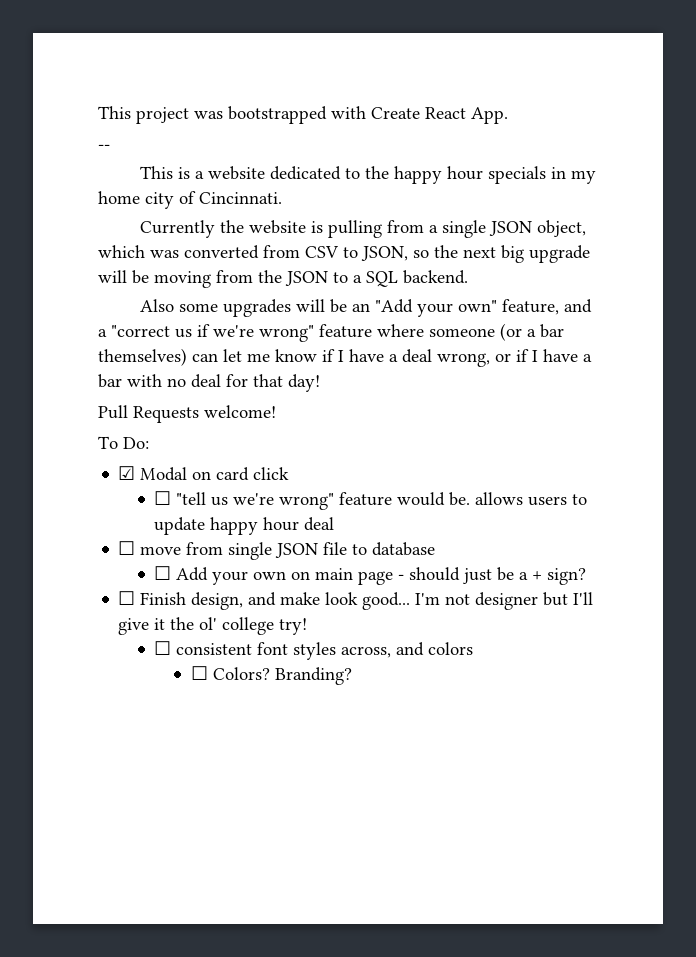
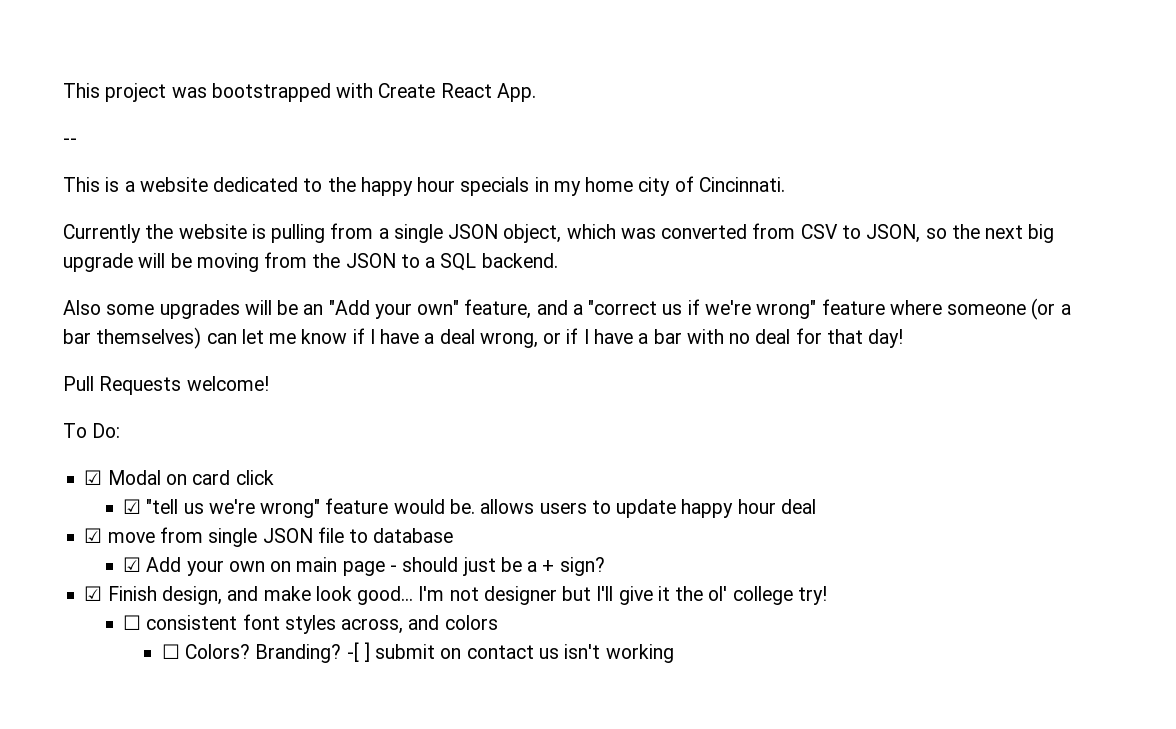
[154,491,172,505] ☐ -> [123,499,142,514] ☑
[118,541,136,555] ☐ -> [84,528,103,543] ☑
[154,566,172,580] ☐ -> [123,557,142,572] ☑
[118,591,136,605] ☐ -> [84,586,103,601] ☑
(352, 676) none -> [346,642,674,663] -[ ] submit on contact us isn't working

